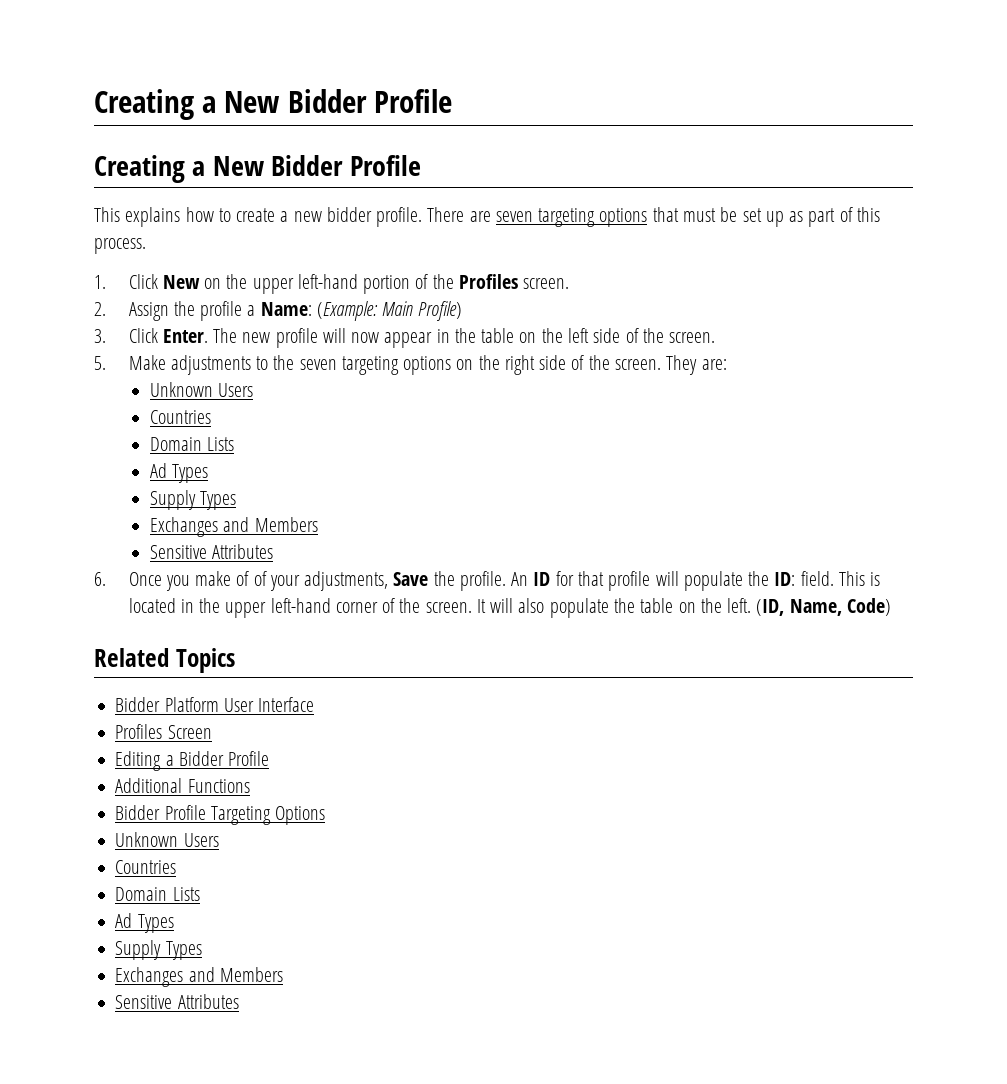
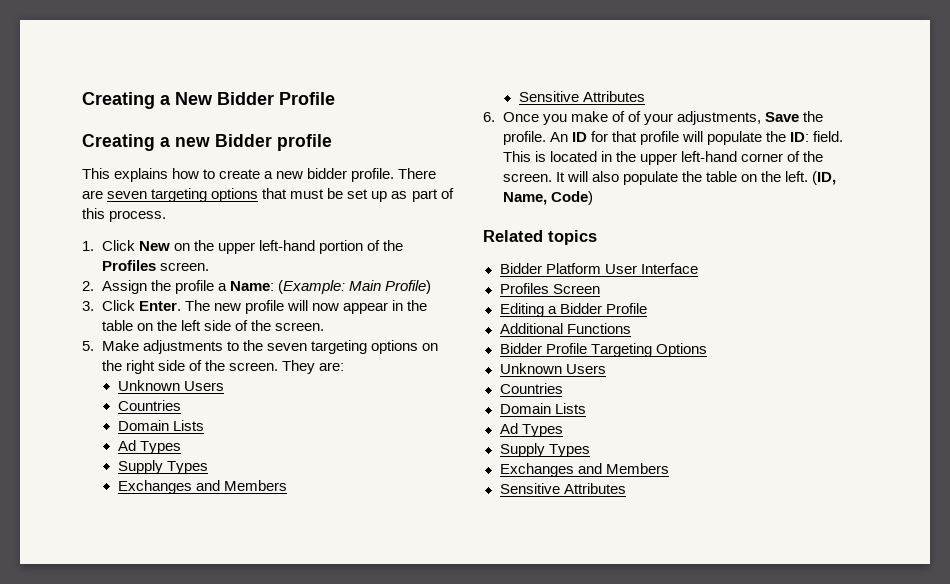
[212,155,421,176] New Bidder Profile -> [175,134,332,151] new Bidder profile
[175,648,235,673] Topics -> [548,230,597,245] topics

